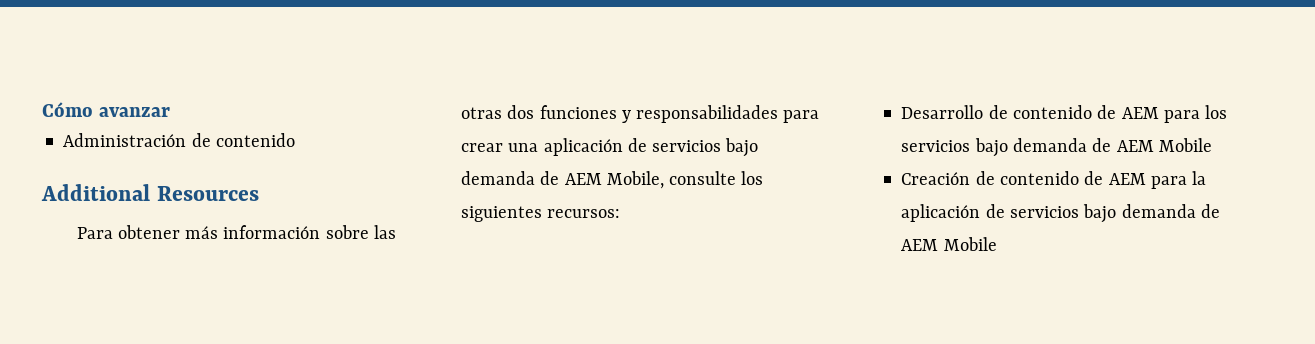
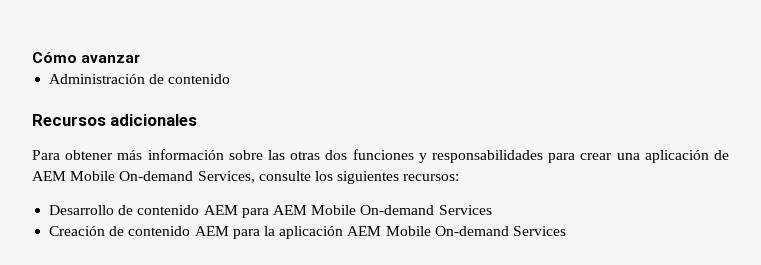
[41,184,259,201] Additional Resources -> [32,114,198,126] Recursos adicionales
[652,138,759,157] [461,171,664,189] servicios bajo demanda de AEM Mobile, -> [32,171,255,183] AEM Mobile On-demand Services,
[1097,105,1228,123] [901,138,1212,157] de AEM para los servicios bajo demanda de AEM Mobile -> [203,205,492,218] AEM para AEM Mobile On-demand Services
[1084,171,1104,185] de -> (191, 231) none
[985,204,1220,223] [901,237,997,251] de servicios bajo demanda de AEM Mobile -> [347,226,566,236] AEM Mobile On-demand Services

